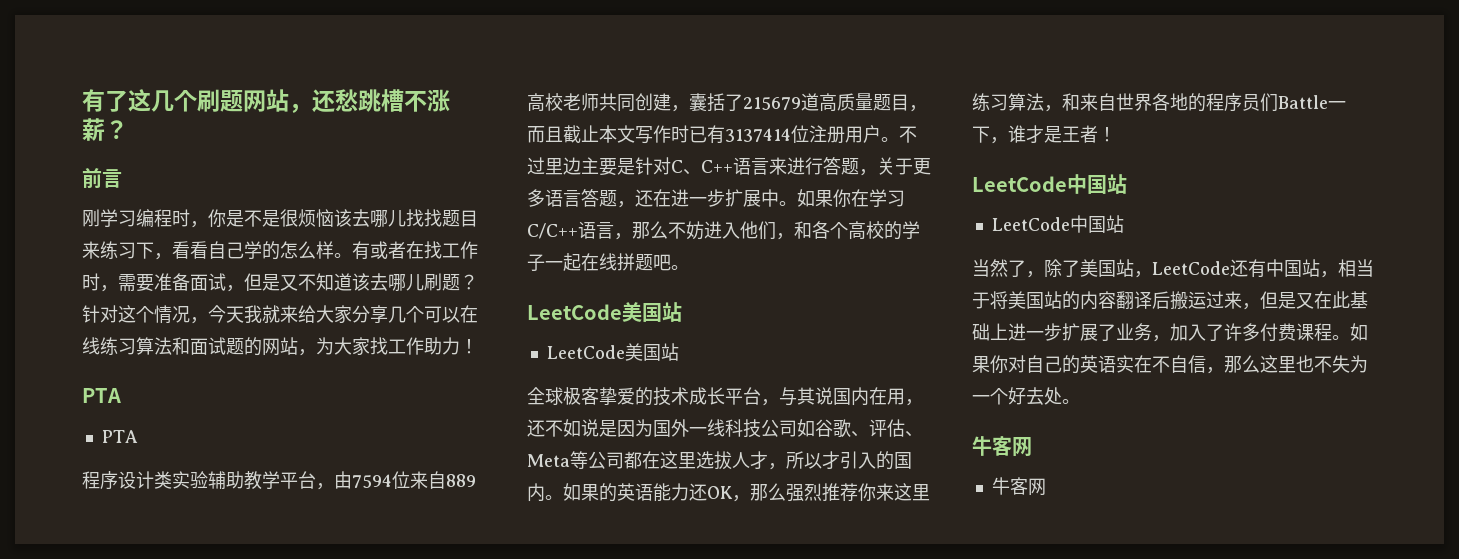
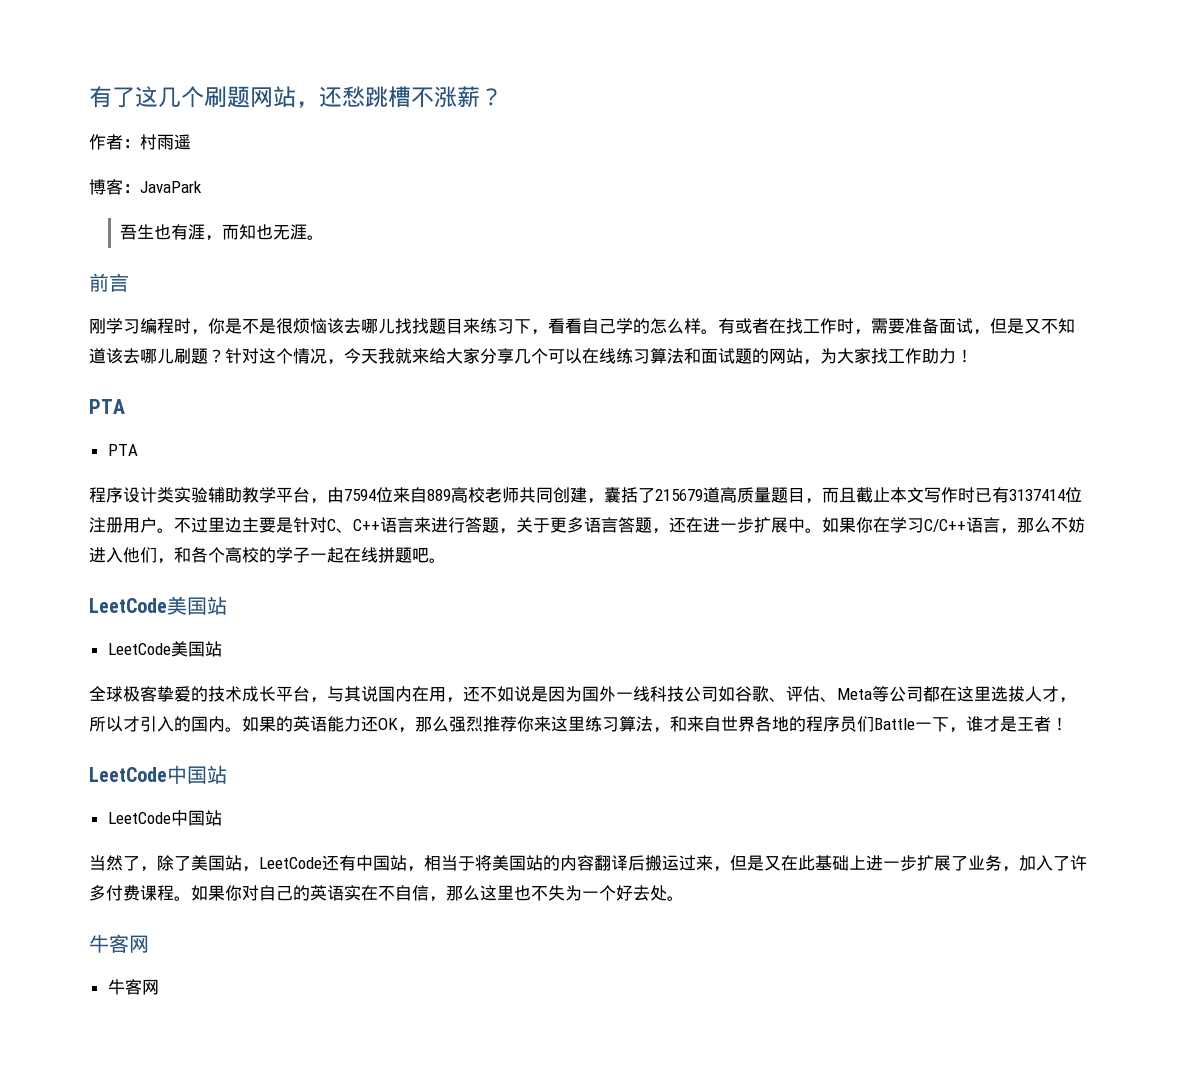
(128, 129) none -> [89,134,191,150] [89,179,202,195] [120,224,325,241] // 作者：村雨遥 // 博客：JavaPark // 吾生也有涯，而知也无涯。

